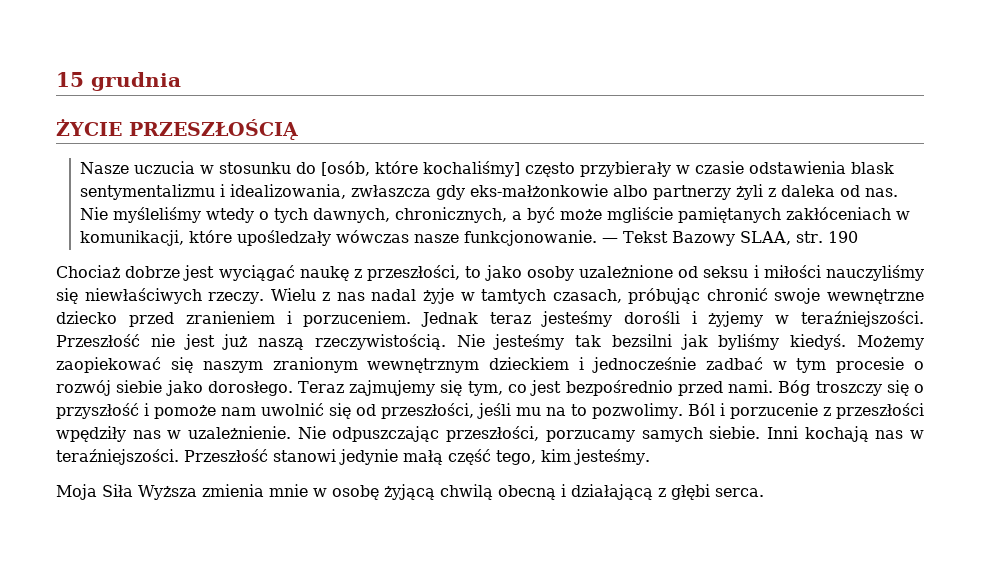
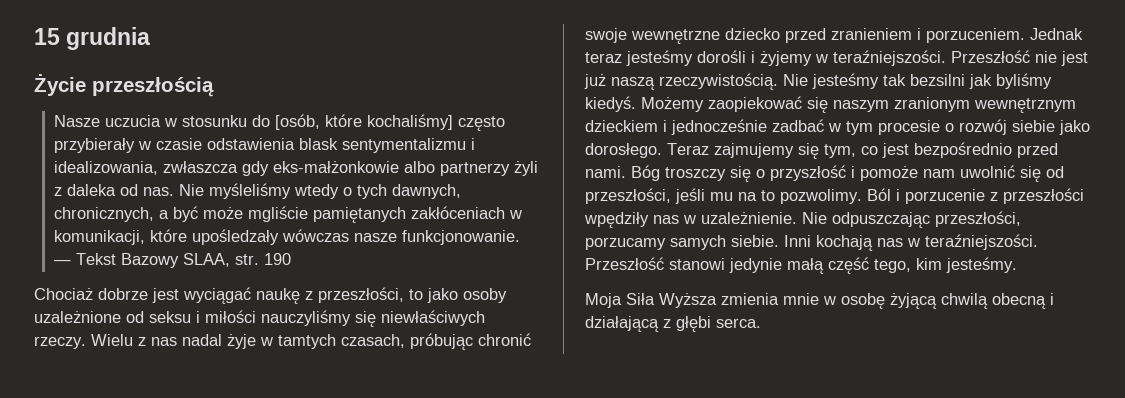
[56,119,298,140] ŻYCIE PRZESZŁOŚCIĄ -> [34,74,214,97] Życie przeszłością

